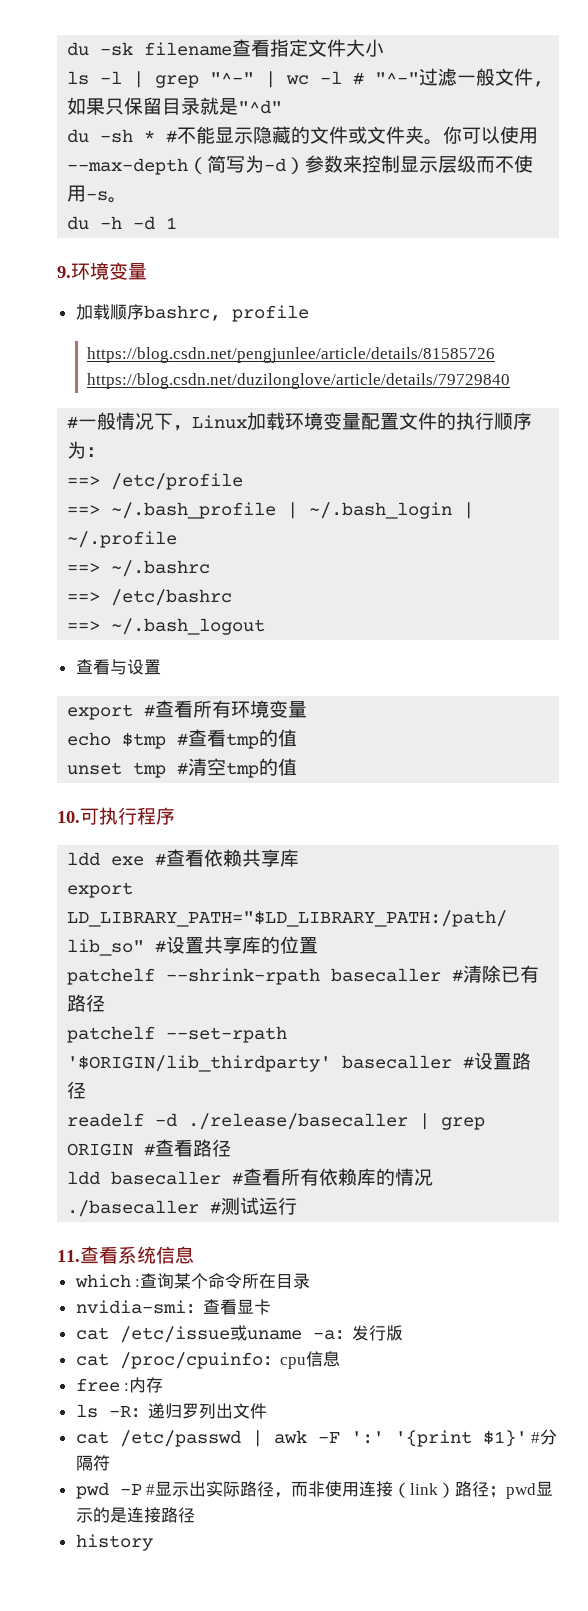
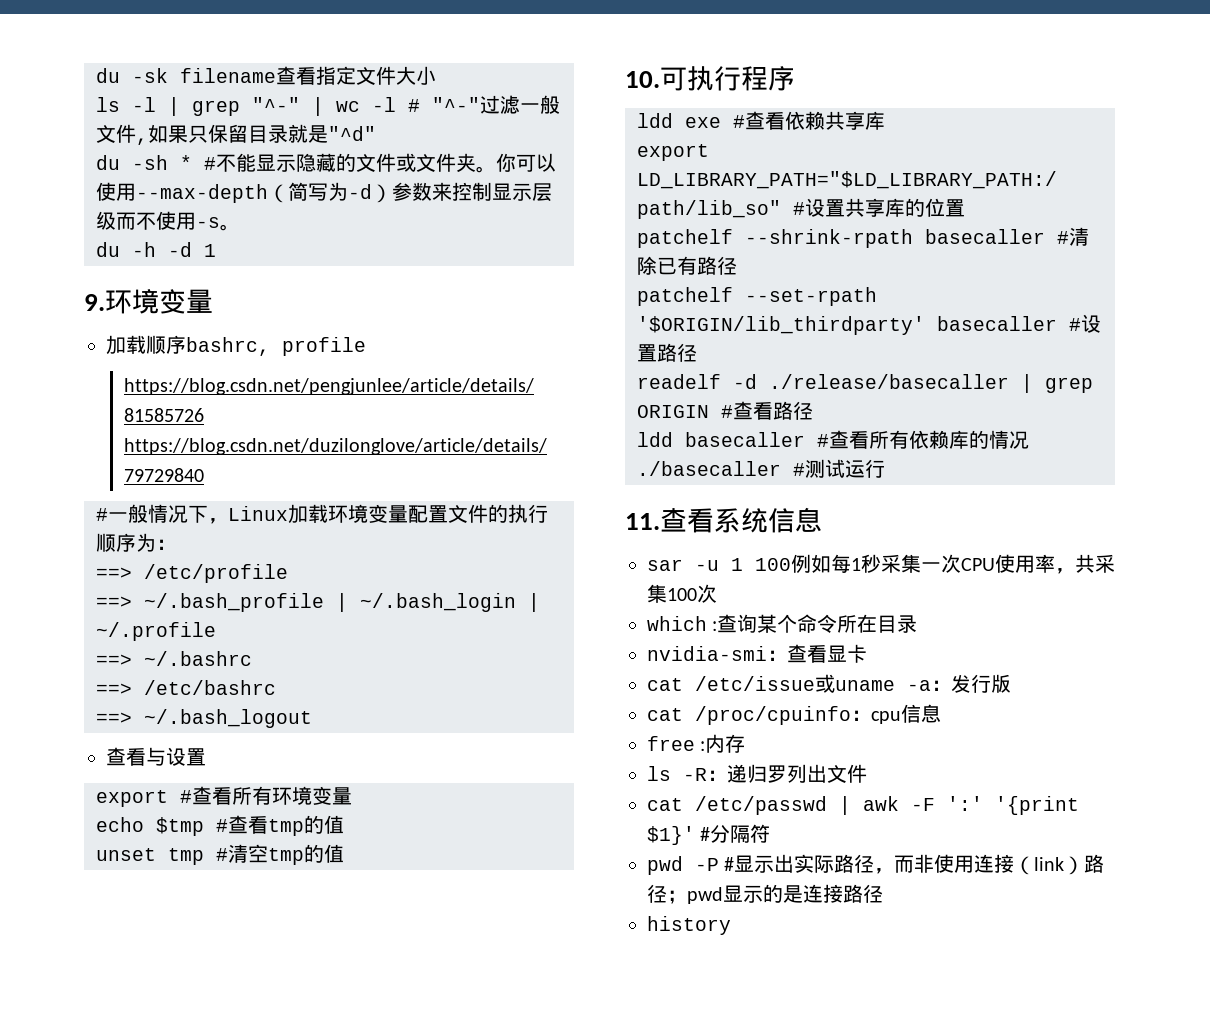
(194, 1255) none -> [647,554,1115,574] [647,584,717,603] // sar -u 1 100例如每1秒采集一次CPU使用率，共采集100次

